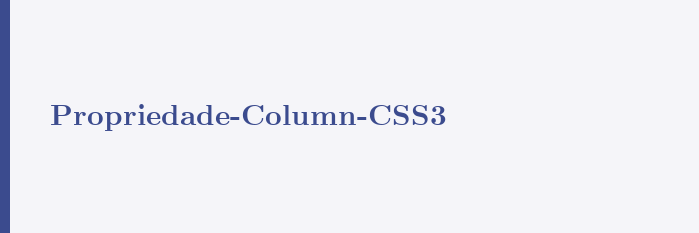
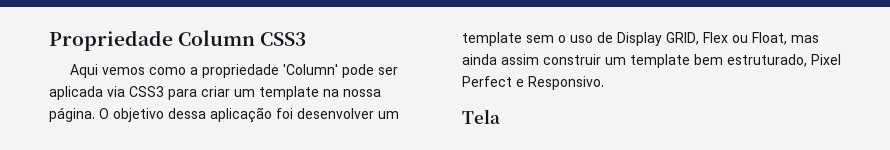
[50,104,447,131] Propriedade-Column-CSS3 -> [49,30,307,51] [69,64,398,78] [49,86,381,100] [49,107,399,123] [462,32,819,46] [462,54,841,68] [462,76,604,90] [462,109,500,124] Propriedade Column CSS3 // Aqui vemos como a propriedade 'Column' pode ser aplicada via CSS3 para criar um template na nossa página. O objetivo dessa aplicação foi desenvolver um template sem o uso de Display GRID, Flex ou Float, mas ainda assim construir um template bem estruturado, Pixel Perfect e Responsivo. // Tela

